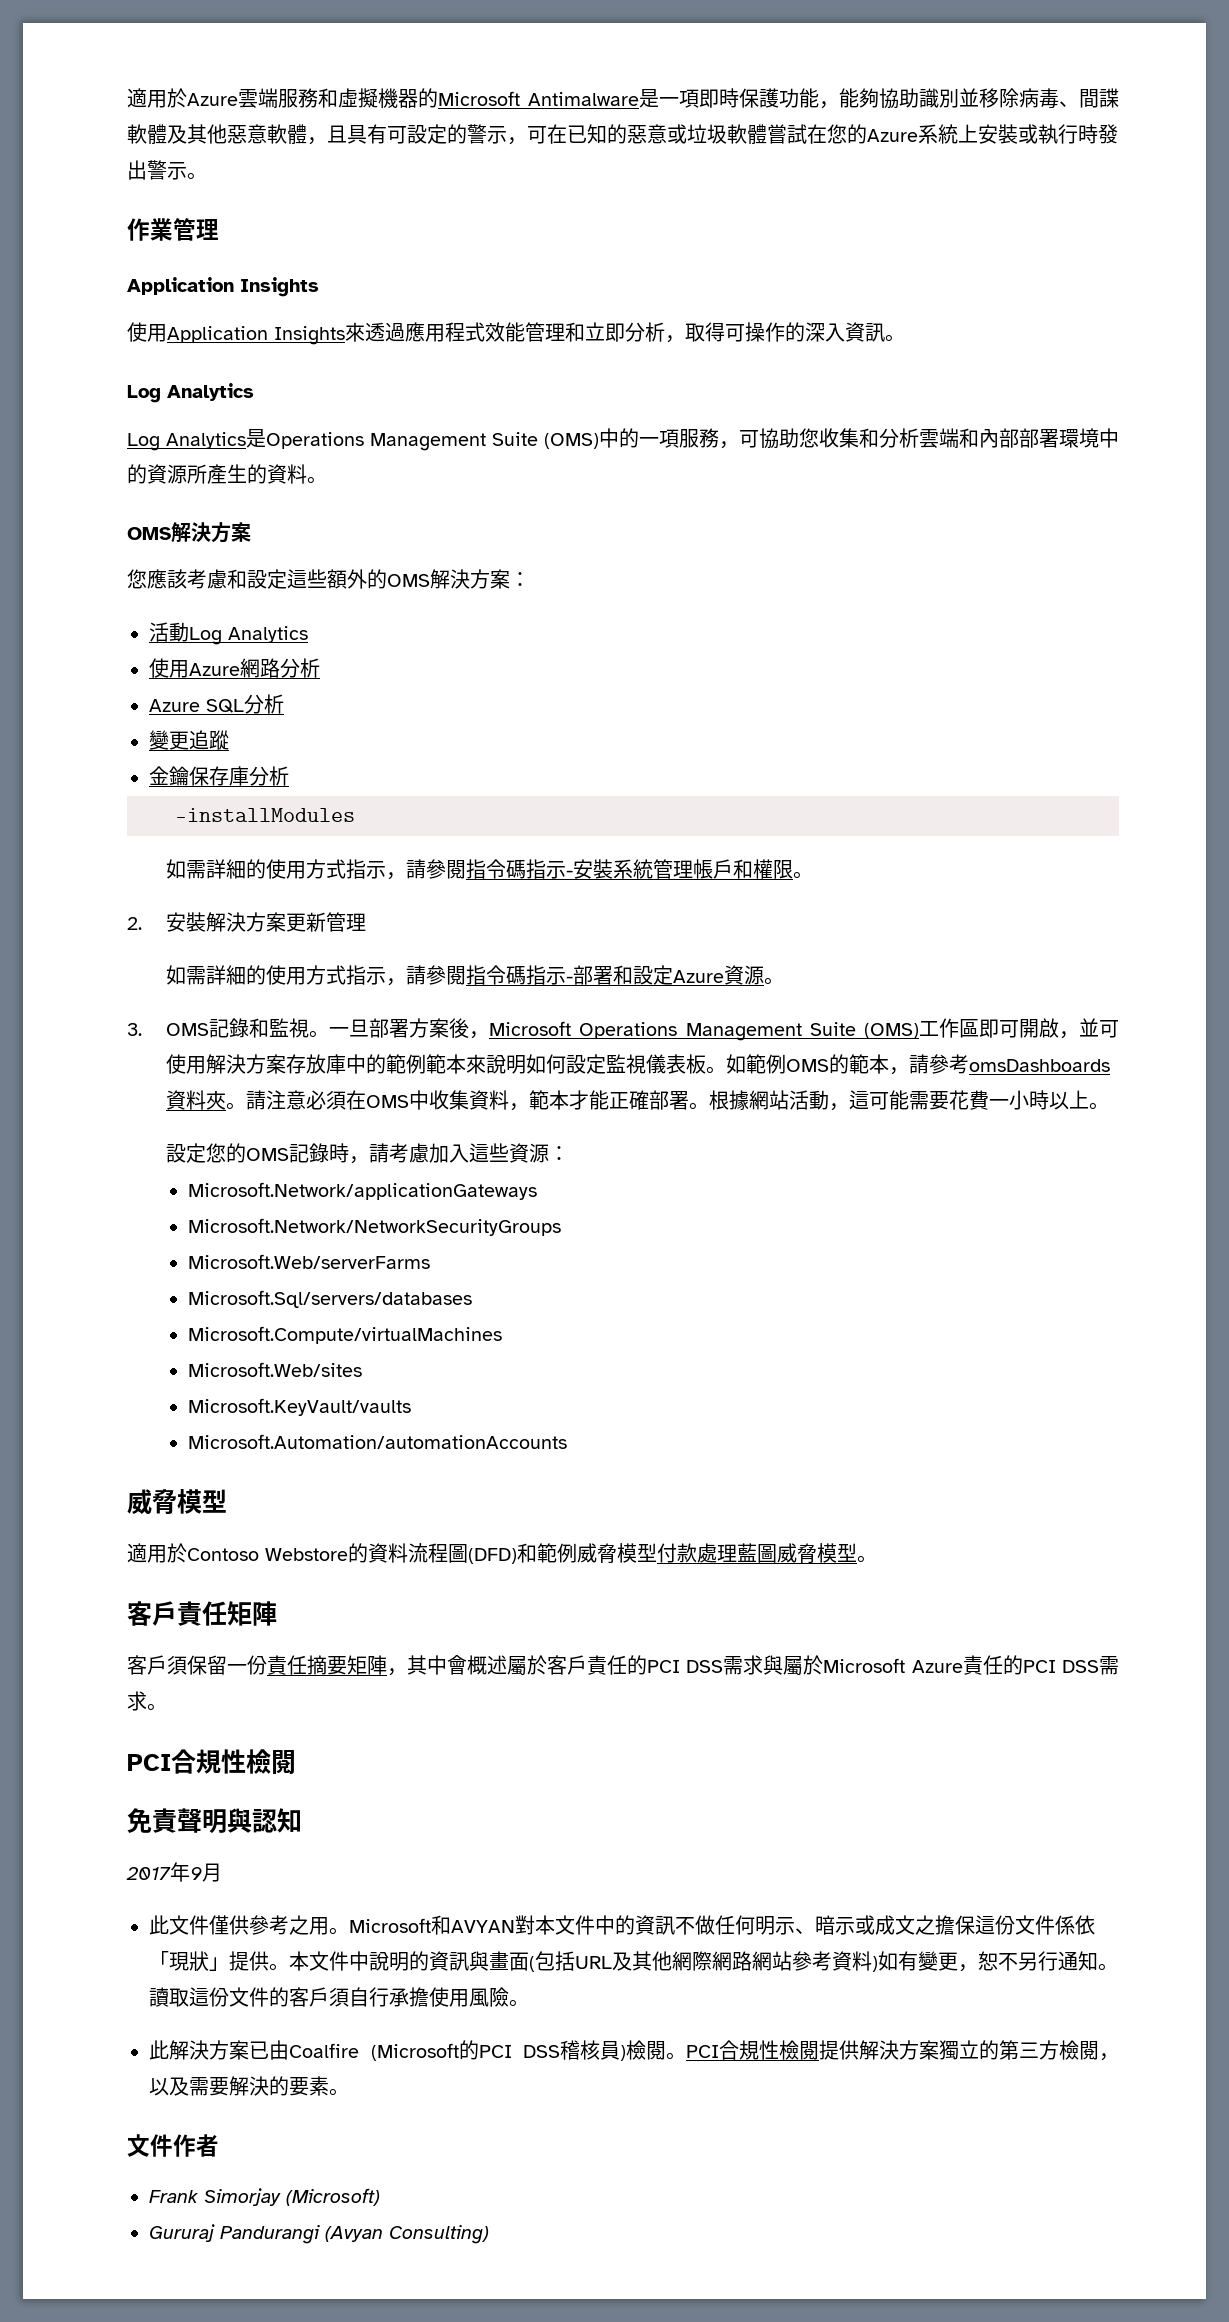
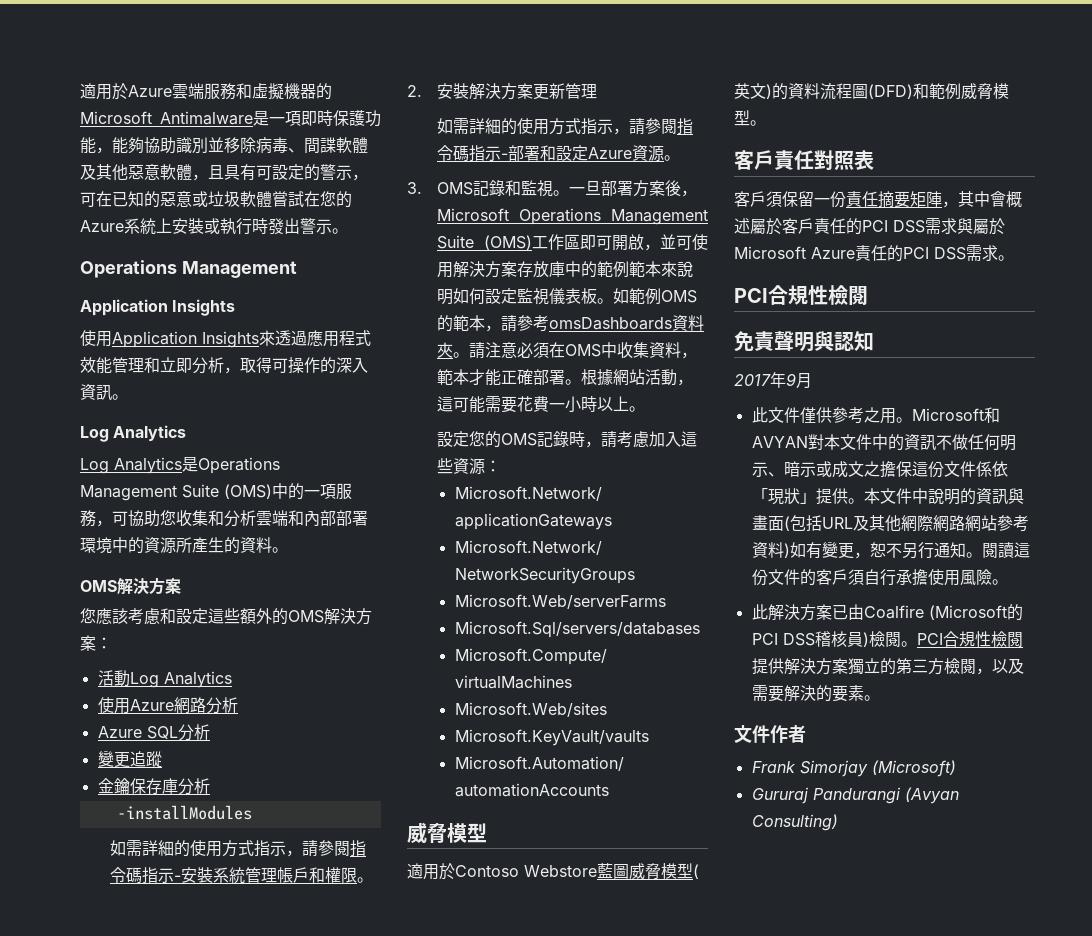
[127,218,219,241] 作業管理 -> [80,260,297,278] Operations Management
(348, 1554) none -> [597,863,699,879] [734,83,772,99] 藍圖威脅模型(英文)
[657,1543,857,1564] 付款處理藍圖威脅模型 -> (750, 118) none
[227,1601,277,1626] 矩陣 -> [814,150,874,171] 對照表
[149,1987,189,2007] 讀取 -> [981,542,1014,558] 閱讀

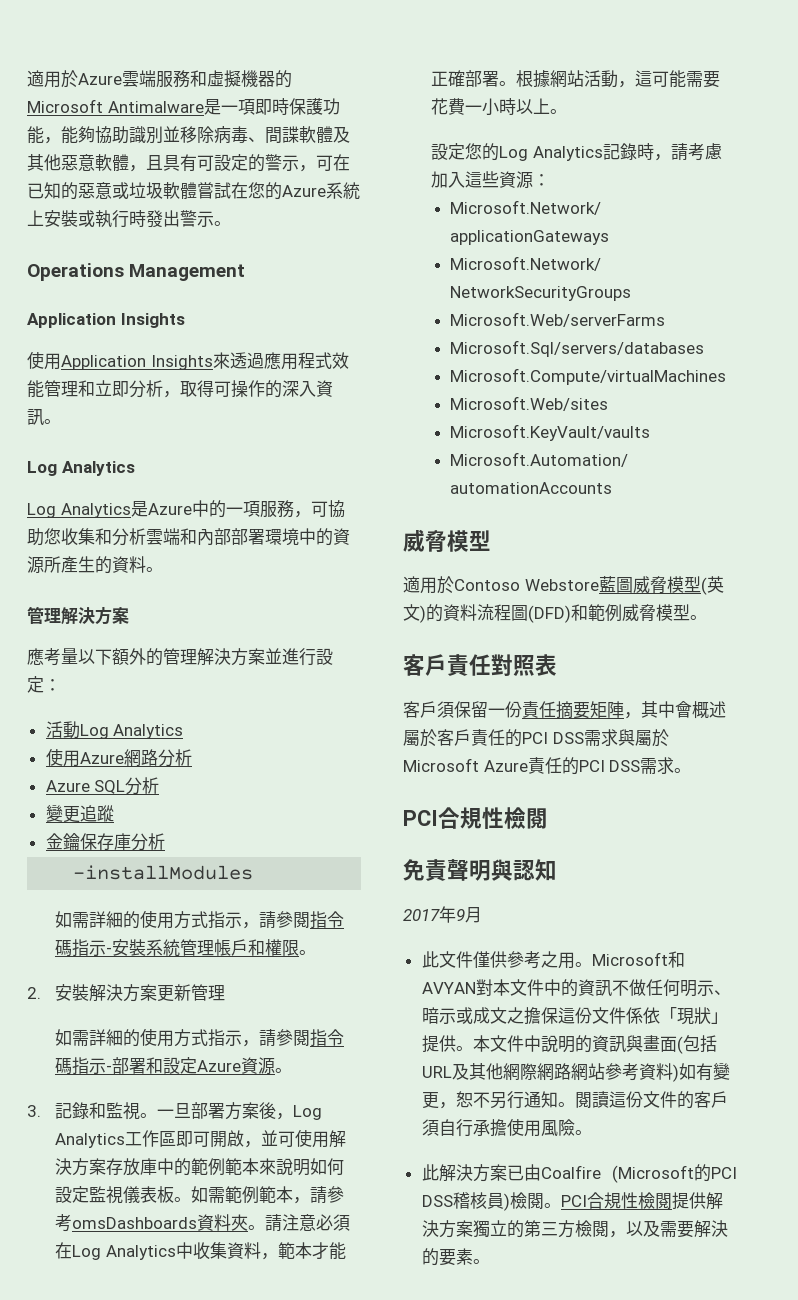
[198,457,280,474] [80,484,272,501] Operations Management Suite (OMS) -> [147,503,192,515] Azure
[80,580,117,592] OMS -> [27,606,61,624] 管理
[80,608,372,625] [80,635,96,651] 您應該考慮和設定這些額外的OMS解決方案 -> [27,648,333,666] [27,676,44,693] 應考量以下額外的管理解決方案並進行設定
[437,182,474,195] OMS -> (41, 1111) none
[437,208,708,225] [437,235,532,250] Microsoft Operations Management Suite (OMS) -> [293,1105,323,1120] [55,1133,126,1148] Log Analytics
[629,288,698,305] [437,315,454,332] 範例OMS的 -> [208,1186,260,1204] 需範例
[565,344,602,357] OMS -> [72,1245,176,1260] Log Analytics
[501,433,538,446] OMS -> [499,146,603,161] Log Analytics
[734,725,806,743] [751,760,956,777] [751,787,959,804] [751,814,838,831] // 文件作者 // Frank Simorjay (Microsoft) // Gururaj Pandurangi (Avyan Consulting) -> (490, 1261) none

